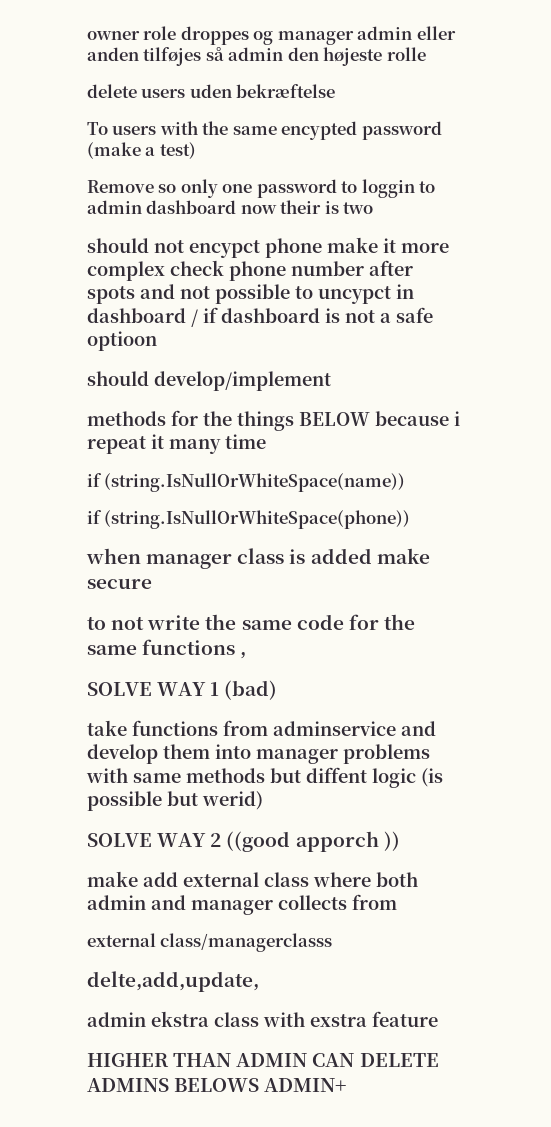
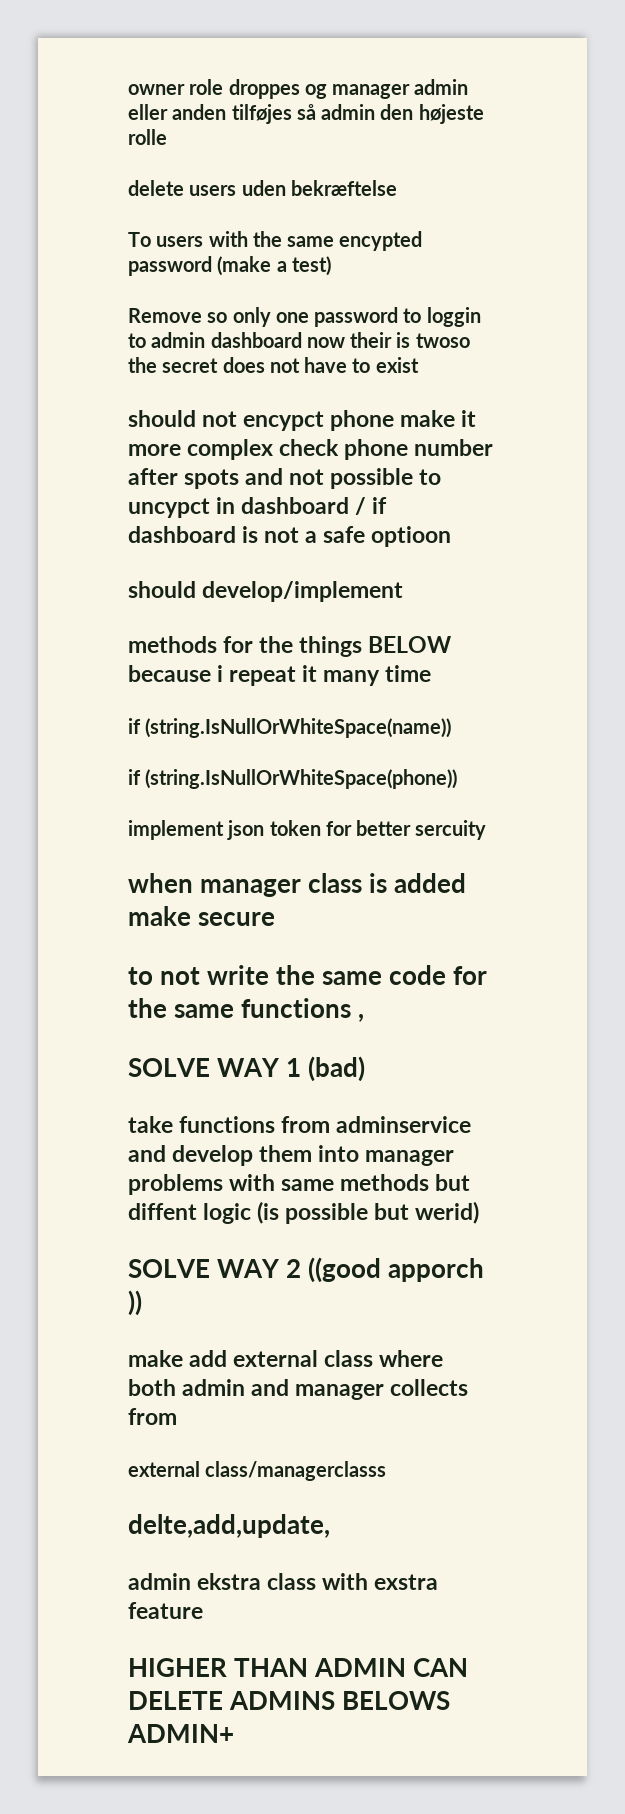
[343,202,374,214] two -> [415,333,470,348] [128,357,419,373] twoso the secret does not have to exist
(411, 519) none -> [128,820,487,840] // implement json token for better sercuity

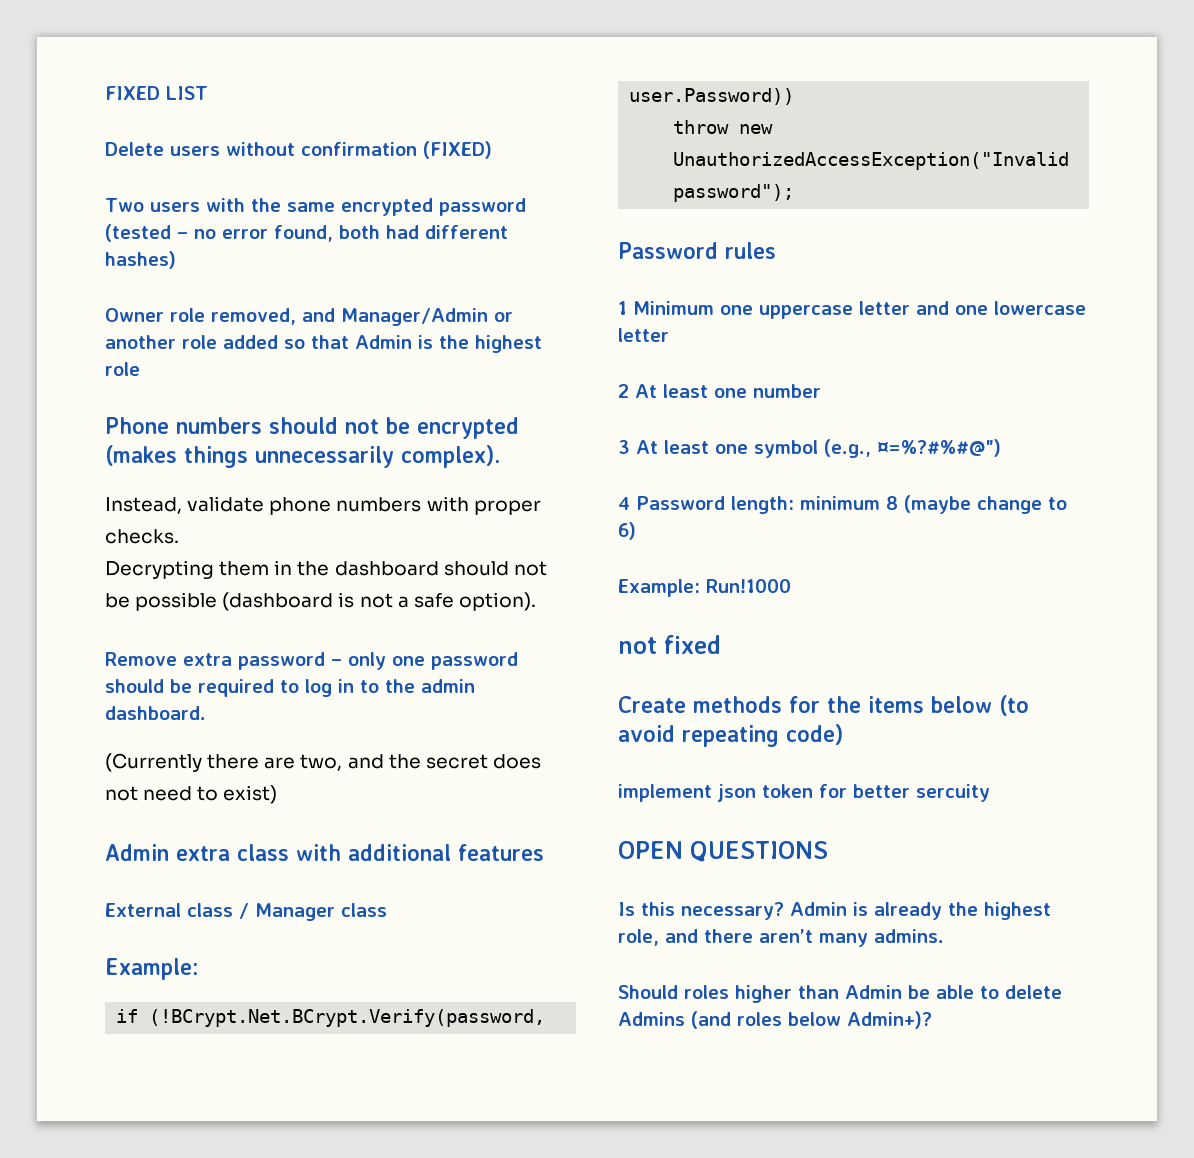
[128,79,469,99] [128,104,484,124] [128,129,167,145] [128,180,397,196] [128,231,423,251] [128,256,331,276] [128,307,481,327] [128,332,470,348] [128,357,419,373] [128,410,477,431] [128,439,494,460] [128,468,442,489] [128,497,388,518] [128,526,452,547] [128,581,404,602] [128,636,452,657] [128,665,432,686] [128,718,452,738] [128,769,458,789] owner role droppes og manager admin eller anden tilføjes så admin den højeste rolle // delete users uden bekræftelse // To users with the same encypted password (make a test) // Remove so only one password to loggin to admin dashboard now their is twoso the secret does not have to exist // should not encypct phone make it more complex check phone number after spots and not possible to uncypct in dashboard / if dashboard is not a safe optioon // should develop/implement // methods for the things BELOW because i repeat it many time // if (string.IsNullOrWhiteSpace(name)) // if (string.IsNullOrWhiteSpace(phone)) -> [105,86,208,100] [105,141,492,159] [105,198,526,216] [105,224,508,242] [105,251,176,269] [105,308,513,326] [105,335,542,353] [105,362,140,376] [105,417,519,439] [105,445,500,468] [105,496,541,515] [105,529,179,544] [105,560,547,579] [105,592,536,611] [105,652,518,670] [105,679,475,697] [105,706,206,720] [105,753,541,772] [105,785,278,804] [105,844,544,861] [105,903,387,921] [105,958,199,980] [116,1009,546,1027] [629,88,795,105] [673,120,774,134] [673,152,1070,170] [673,184,795,202] [618,242,776,259] [618,301,1086,319] [618,328,669,342] [618,384,821,398] [618,439,1001,458] [618,495,1067,514] [618,522,636,540] [618,579,791,597] [618,635,721,654] [618,695,1029,716] [618,724,843,747] FIXED LIST // Delete users without confirmation (FIXED) // Two users with the same encrypted password (tested – no error found, both had different hashes) // Owner role removed, and Manager/Admin or another role added so that Admin is the highest role // Phone numbers should not be encrypted (makes things unnecessarily complex). // Instead, validate phone numbers with proper checks. // Decrypting them in the dashboard should not be possible (dashboard is not a safe option). // Remove extra password – only one password should be required to log in to the admin dashboard. // (Currently there are two, and the secret does not need to exist) // Admin extra class with additional features // External class / Manager class // Example: // if (!BCrypt.Net.BCrypt.Verify(password, user.Password)) // throw new UnauthorizedAccessException("Invalid password"); // Password rules // 1 Minimum one uppercase letter and one lowercase letter // 2 At least one number // 3 At least one symbol (e.g., ¤=%?#%#@") // 4 Password length: minimum 8 (maybe change to 6) // Example: Run!1000 // not fixed // Create methods for the items below (to avoid repeating code)
[128,873,467,897] [128,906,276,926] [128,965,488,985] [128,998,365,1022] [128,1056,366,1082] [128,1116,472,1133] [128,1145,455,1166] [128,1174,471,1195] [128,1201,480,1224] [128,1257,485,1283] [128,1290,142,1316] [128,1350,444,1367] [128,1379,469,1400] [128,1408,177,1425] [128,1461,387,1481] [128,1514,330,1538] [128,1573,439,1590] [128,1602,203,1619] [128,1658,469,1677] [128,1691,451,1710] [127,1724,234,1743] when manager class is added make secure // to not write the same code for the same functions , // SOLVE WAY 1 (bad) // take functions from adminservice and develop them into manager problems with same methods but diffent logic (is possible but werid) // SOLVE WAY 2 ((good apporch )) // make add external class where both admin and manager collects from // external class/managerclasss // delte,add,update, // admin ekstra class with exstra feature // HIGHER THAN ADMIN CAN DELETE ADMINS BELOWS ADMIN+ -> [618,841,828,862] [618,902,1051,920] [618,929,944,947] [618,985,1062,1003] [618,1011,932,1029] OPEN QUESTIONS // Is this necessary? Admin is already the highest role, and there aren’t many admins. // Should roles higher than Admin be able to delete Admins (and roles below Admin+)?

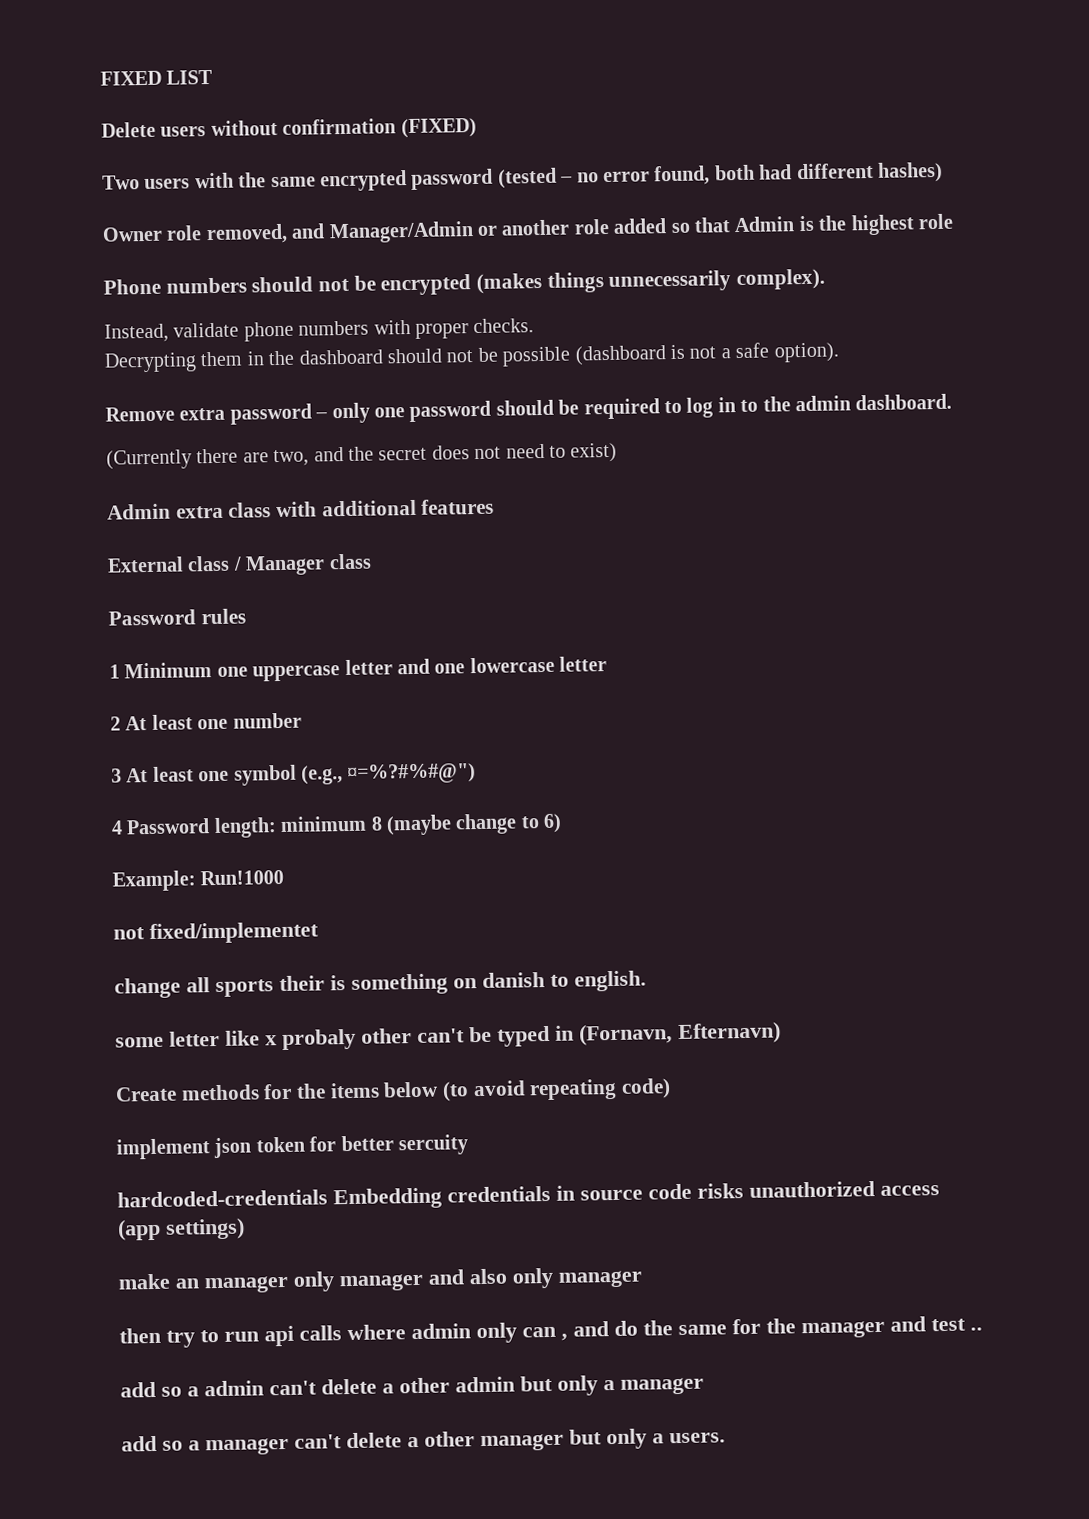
[105,958,199,980] [116,1009,546,1027] [629,88,795,105] [673,120,774,134] [673,152,1070,170] [673,184,795,202] // Example: // if (!BCrypt.Net.BCrypt.Verify(password, user.Password)) // throw new UnauthorizedAccessException("Invalid password"); -> (372, 561) none
[664,635,721,654] fixed -> [149,921,319,945] [114,970,647,999] [115,1021,781,1051] fixed/implementet // change all sports their is something on danish to english. // some letter like x probaly other can't be typed in (Fornavn, Efternavn)
[618,841,828,862] [618,902,1051,920] [618,929,944,947] [618,985,1062,1003] [618,1011,932,1029] OPEN QUESTIONS // Is this necessary? Admin is already the highest role, and there aren’t many admins. // Should roles higher than Admin be able to delete Admins (and roles below Admin+)? -> [117,1181,940,1210] [117,1217,245,1241] [118,1267,643,1294] [119,1316,983,1348] [120,1375,704,1398] [121,1428,726,1456] hardcoded-credentials Embedding credentials in source code risks unauthorized access (app settings) // make an manager only manager and also only manager // then try to run api calls where admin only can , and do the same for the manager and test .. // add so a admin can't delete a other admin but only a manager // add so a manager can't delete a other manager but only a users.

